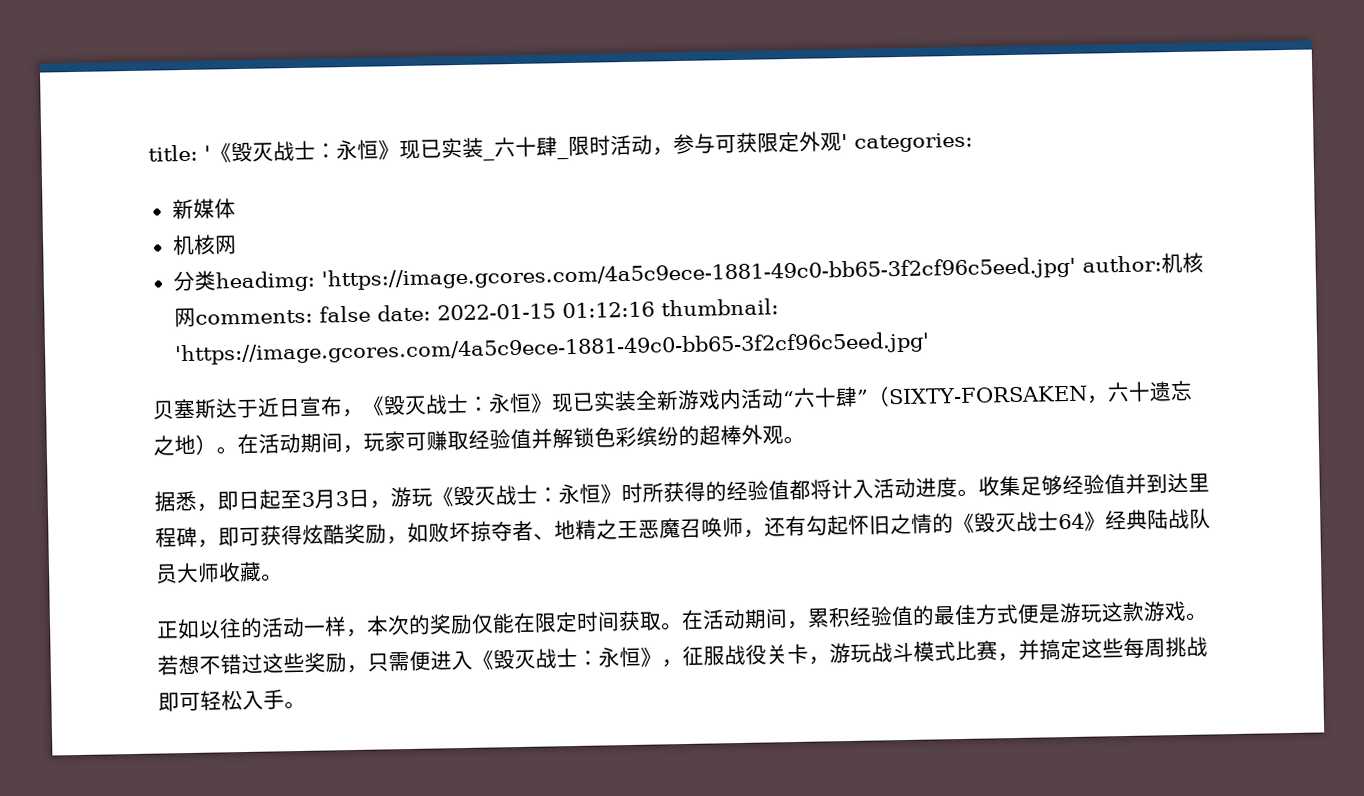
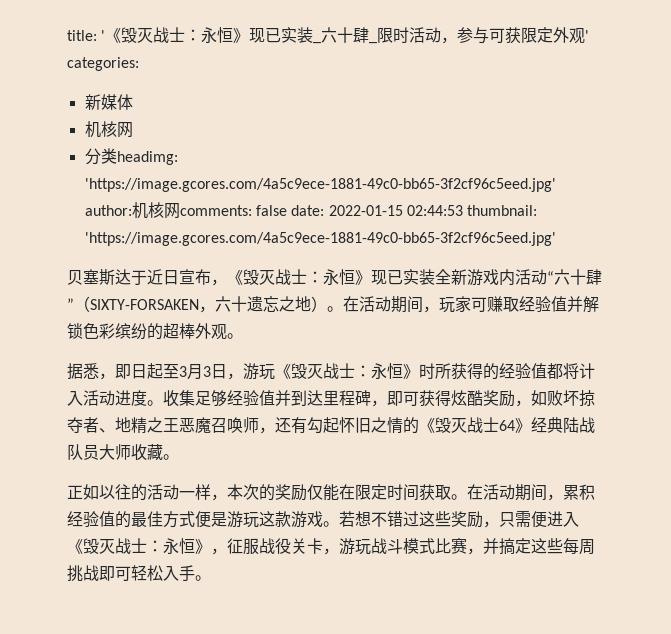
[561,301,655,319] 01:12:16 -> [406,205,463,216] 02:44:53

